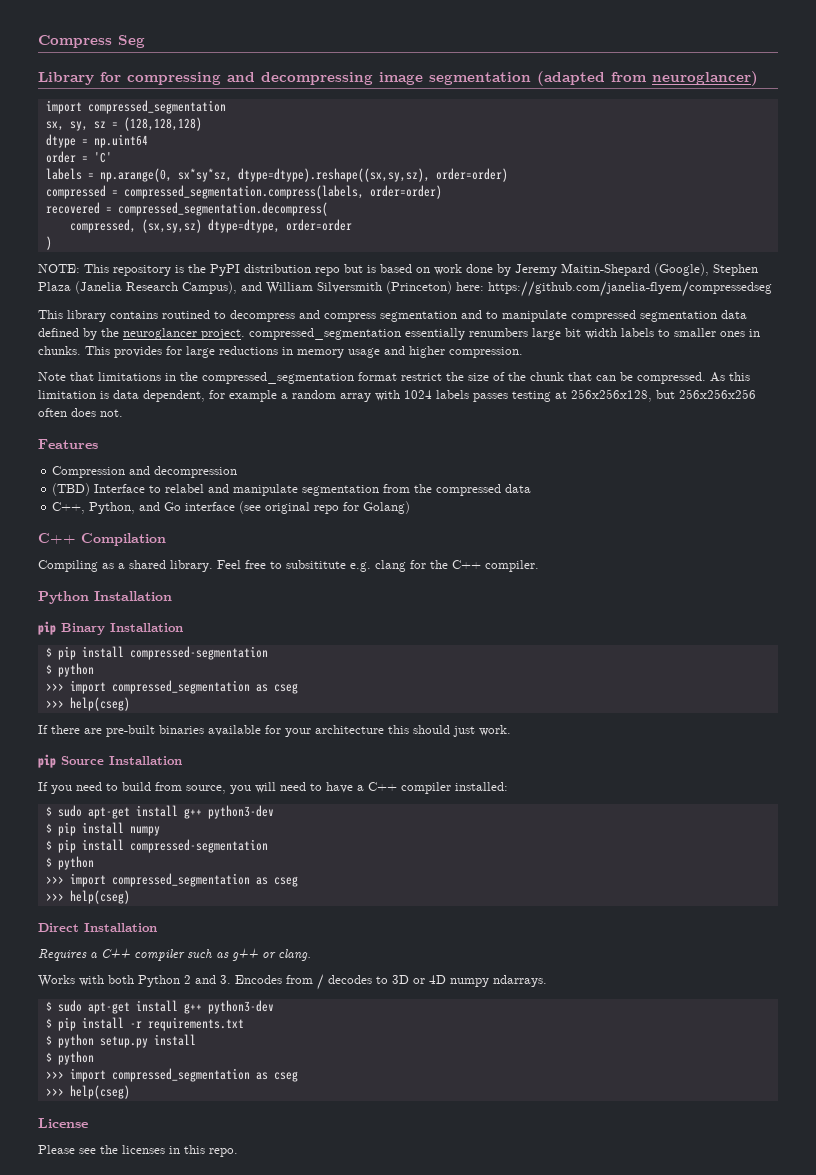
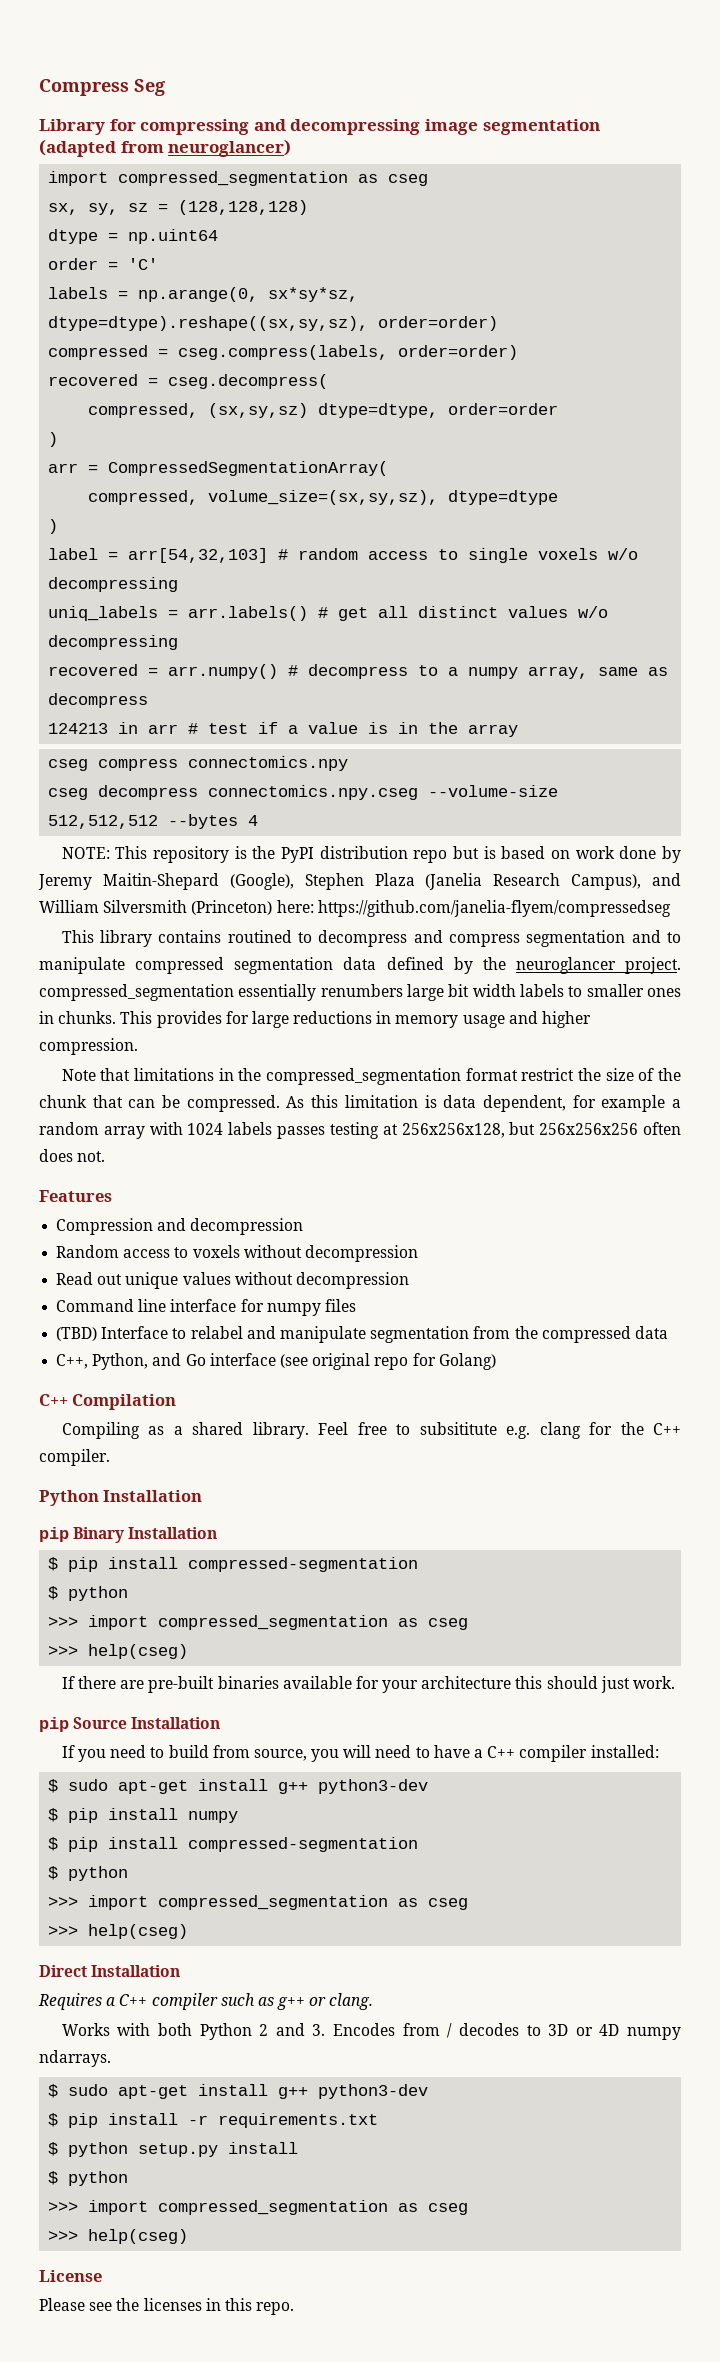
(226, 107) none -> [358,174,429,186] as cseg
[123,185,364,199] compressed_segmentation.compress(labels, -> [178,345,389,360] cseg.compress(labels,
[117,202,328,216] compressed_segmentation.decompress( -> [168,374,329,389] cseg.decompress(
(52, 243) none -> [48,461,389,476] [88,490,559,505] [48,519,59,534] [48,548,639,563] [48,577,179,592] [48,606,609,621] [48,635,179,650] [48,664,669,679] [48,693,149,708] [48,722,519,737] [48,756,349,771] [48,785,559,800] [48,814,259,829] // arr = CompressedSegmentationArray( // compressed, volume_size=(sx,sy,sz), dtype=dtype // ) // label = arr[54,32,103] # random access to single voxels w/o decompressing // uniq_labels = arr.labels() # get all distinct values w/o decompressing // recovered = arr.numpy() # decompress to a numpy array, same as decompress // 124213 in arr # test if a value is in the array // cseg compress connectomics.npy // cseg decompress connectomics.npy.cseg --volume-size 512,512,512 --bytes 4
(238, 472) none -> [56,1245,418,1262] [56,1272,409,1289] [56,1299,356,1316] // Random access to voxels without decompression // Read out unique values without decompression // Command line interface for numpy files

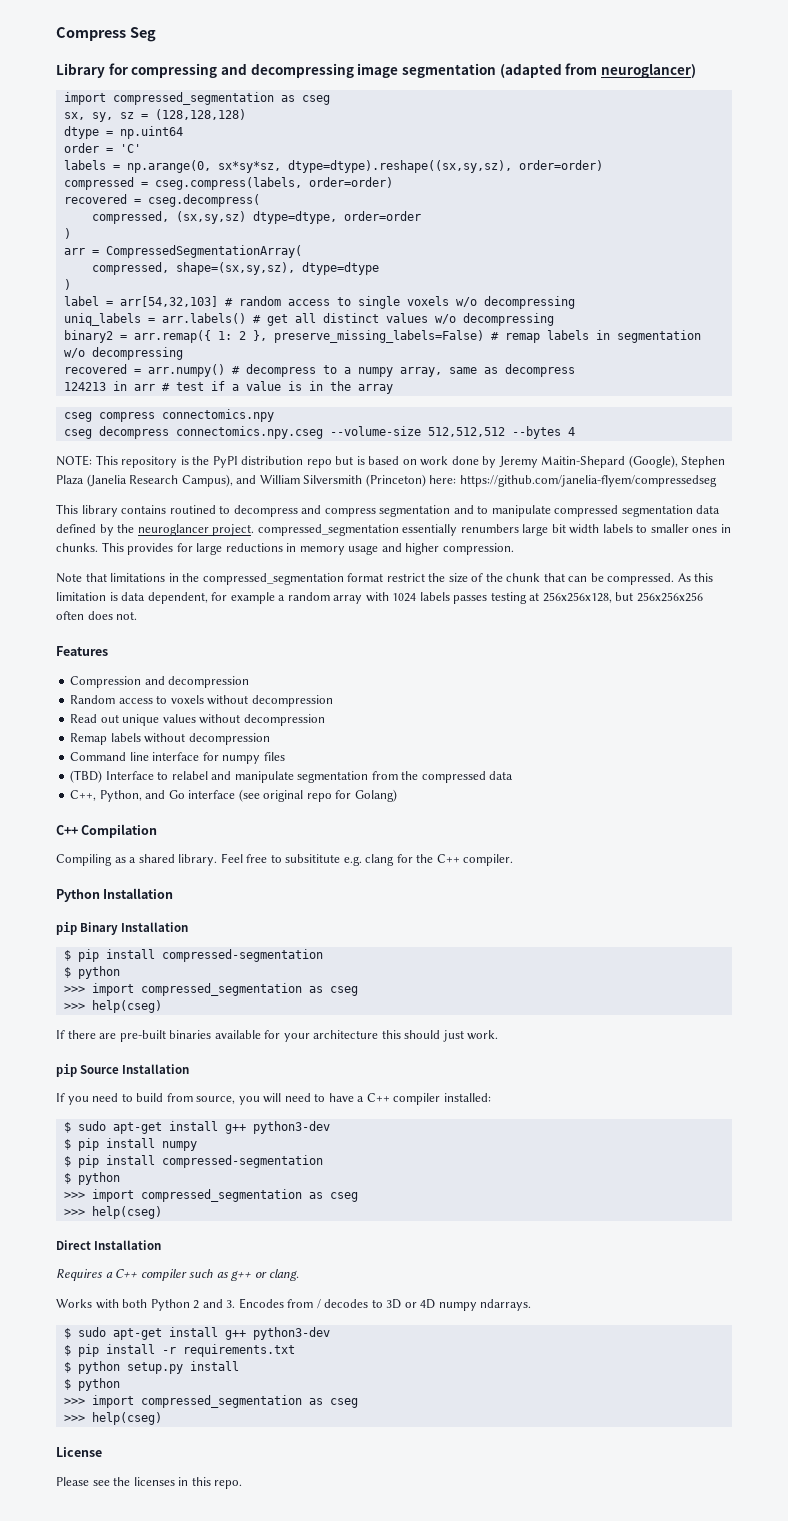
[208,490,439,505] volume_size=(sx,sy,sz), -> [175,262,295,275] shape=(sx,sy,sz),
(179, 642) none -> [63,330,701,343] [63,347,183,360] // binary2 = arr.remap({ 1: 2 }, preserve_missing_labels=False) # remap labels in segmentation w/o decompressing
(409, 1280) none -> [70,733,270,745] // Remap labels without decompression

